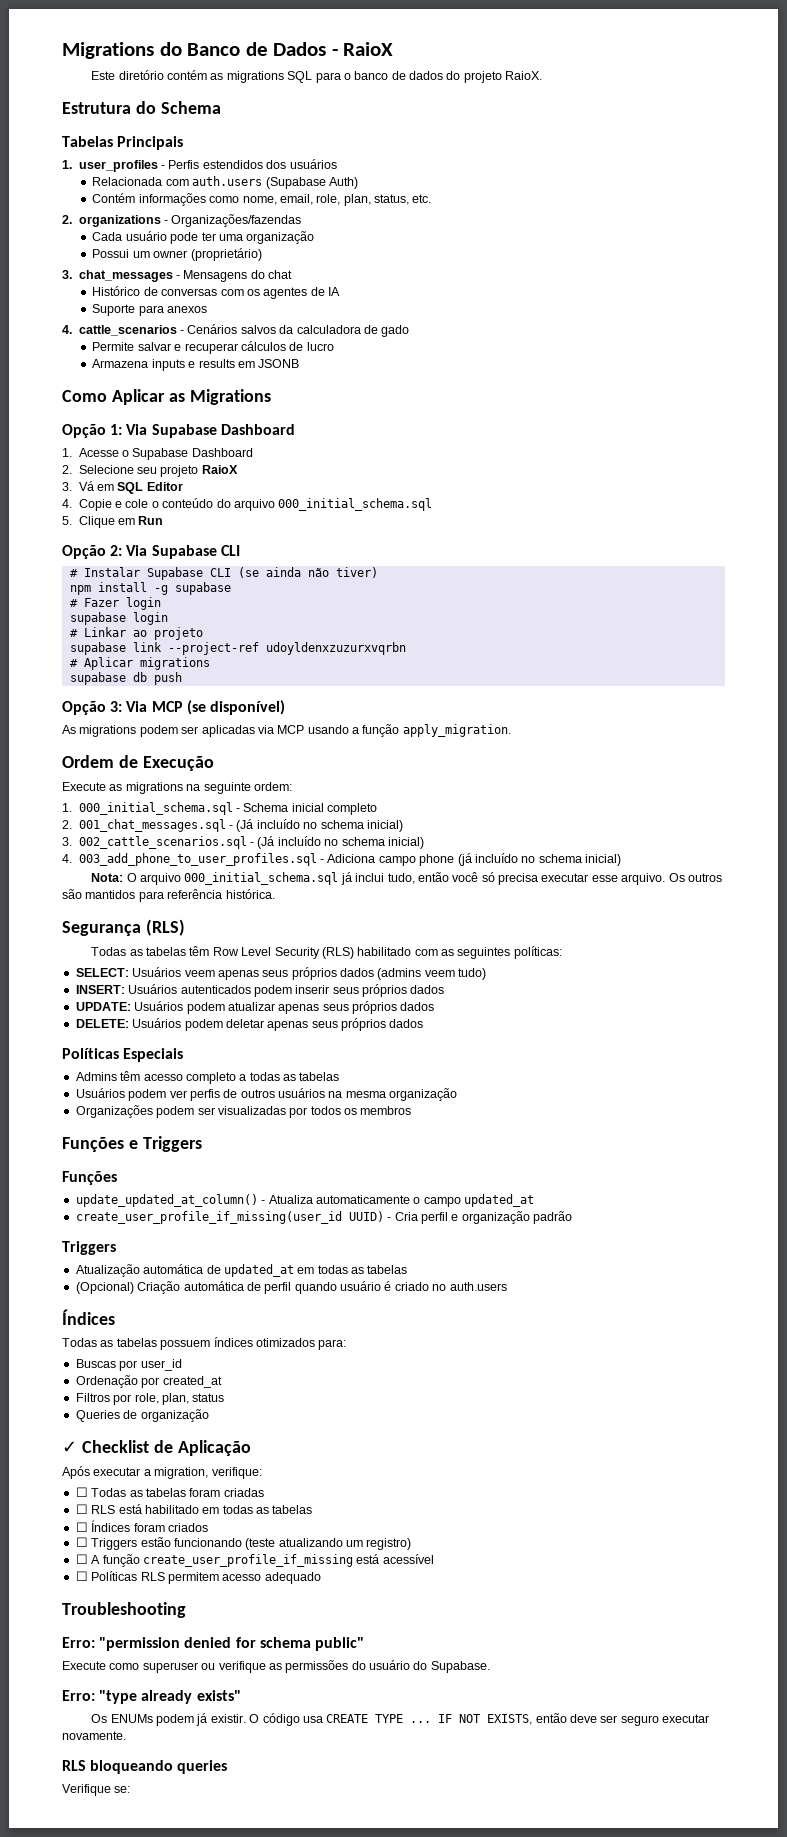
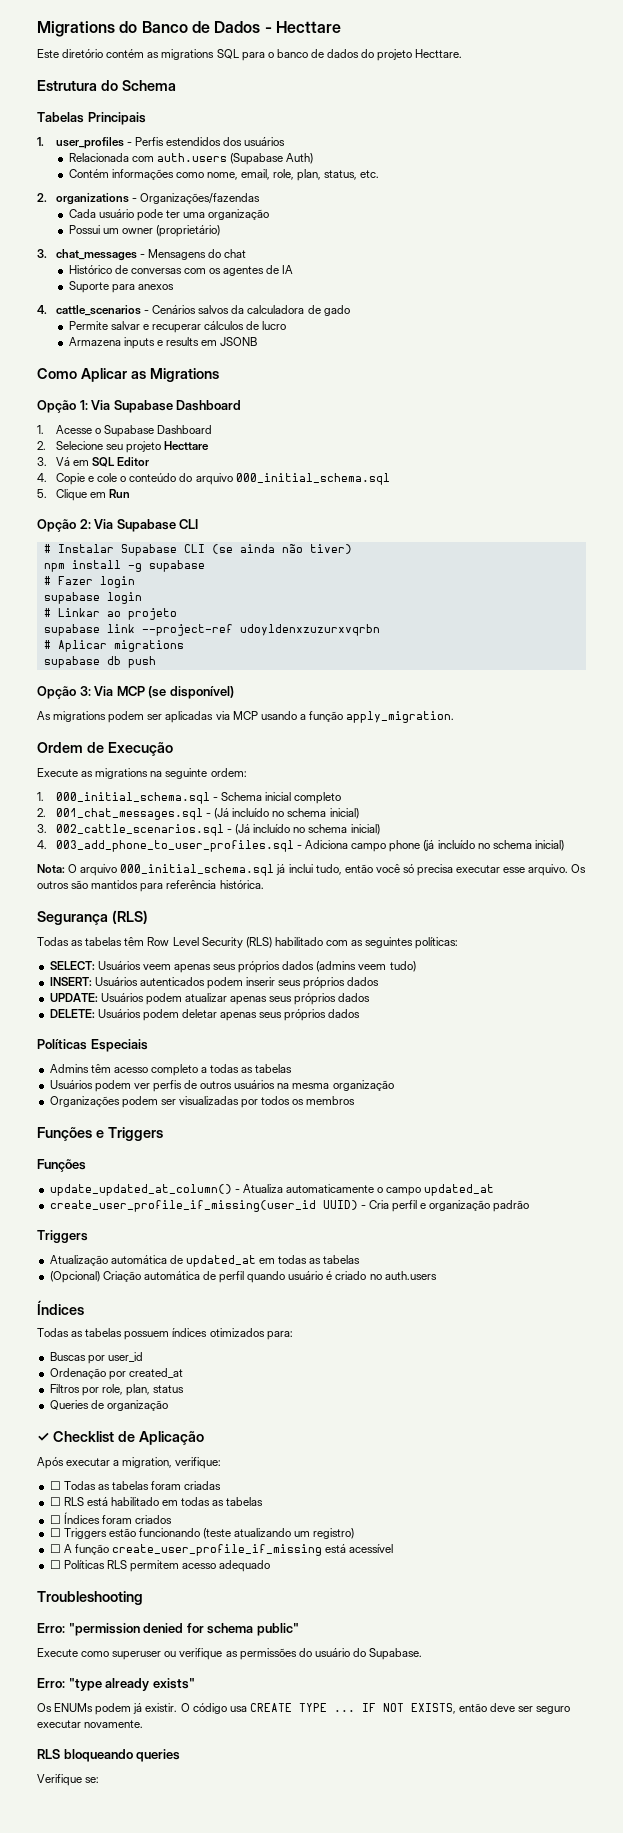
[343,42,394,56] RaioX -> [275,21,341,33] Hecttare
[505,71,543,80] RaioX. -> [415,49,463,58] Hecttare.
[201,465,238,474] RaioX -> [164,441,210,450] Hecttare

